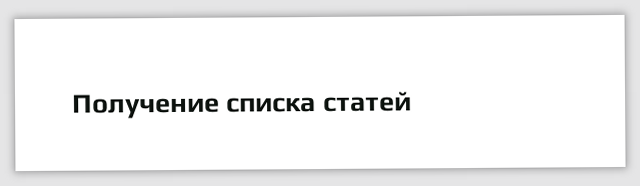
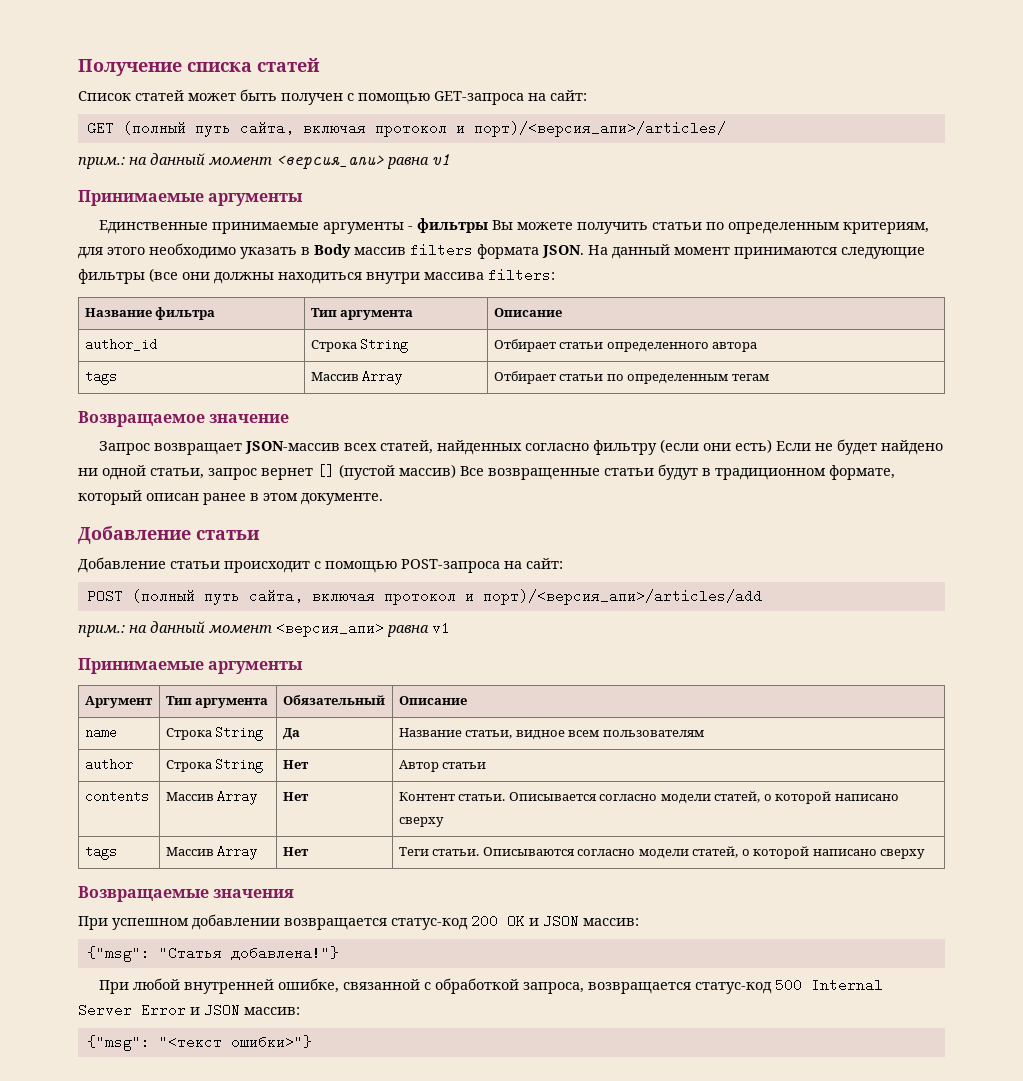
(412, 101) none -> [78,89,587,105] [86,119,726,137] [78,153,450,169] [78,190,304,206] [99,218,930,234] [78,243,925,259] [78,268,555,284] [84,307,216,320] [310,308,414,320] [493,308,562,317] [84,338,157,351] [310,338,409,353] [493,339,758,352] [84,370,117,385] [310,370,403,385] [493,371,769,384] [78,411,290,427] [99,439,944,455] [78,464,895,480] [78,490,383,505] [78,526,260,544] [78,557,563,573] [86,587,762,605] [78,619,450,637] [78,658,304,674] [84,696,153,708] [165,696,269,708] [282,695,385,705] [398,696,467,705] [84,726,117,739] [165,726,264,741] [282,728,300,740] [398,728,704,740] [84,758,133,771] [165,758,264,773] [282,760,309,769] [398,760,487,772] [84,790,149,803] [165,790,258,805] [282,792,309,801] [398,791,899,804] [398,817,444,827] [84,845,117,860] [165,845,258,860] [282,847,309,856] [398,846,926,859] [78,886,295,902] [78,914,639,930] [86,944,339,962] [99,978,884,994] [78,1003,300,1017] [86,1033,312,1051] // Список статей может быть получен с помощью GET-запроса на сайт: // GET (полный путь сайта, включая протокол и порт)/<версия_апи>/articles/ // прим.: на данный момент <версия_апи> равна v1 // Принимаемые аргументы // Единственные принимаемые аргументы - фильтры Вы можете получить статьи по определенным критериям, для этого необходимо указать в Body массив filters формата JSON. На данный момент принимаются следующие фильтры (все они должны находиться внутри массива filters: // Название фильтра | Тип аргумента | Описание // author_id | Строка String | Отбирает статьи определенного автора // tags | Массив Array | Отбирает статьи по определенным тегам // Возвращаемое значение // Запрос возвращает JSON-массив всех статей, найденных согласно фильтру (если они есть) Если не будет найдено ни одной статьи, запрос вернет [] (пустой массив) Все возвращенные статьи будут в традиционном формате, который описан ранее в этом документе. // Добавление статьи // Добавление статьи происходит с помощью POST-запроса на сайт: // POST (полный путь сайта, включая протокол и порт)/<версия_апи>/articles/add // прим.: на данный момент <версия_апи> равна v1 // Принимаемые аргументы // Аргумент | Тип аргумента | Обязательный | Описание // name | Строка String | Да | Название статьи, видное всем пользователям // author | Строка String | Нет | Автор статьи // contents | Массив Array | Нет | Контент статьи. Описывается согласно модели статей, о которой написано сверху // tags | Массив Array | Нет | Теги статьи. Описываются согласно модели статей, о которой написано сверху // Возвращаемые значения // При успешном добавлении возвращается статус-код 200 OK и JSON массив: // {"msg": "Статья добавлена!"} // При любой внутренней ошибке, связанной с обработкой запроса, возвращается статус-код 500 Internal Server Error и JSON массив: // {"msg": "<текст ошибки>"}

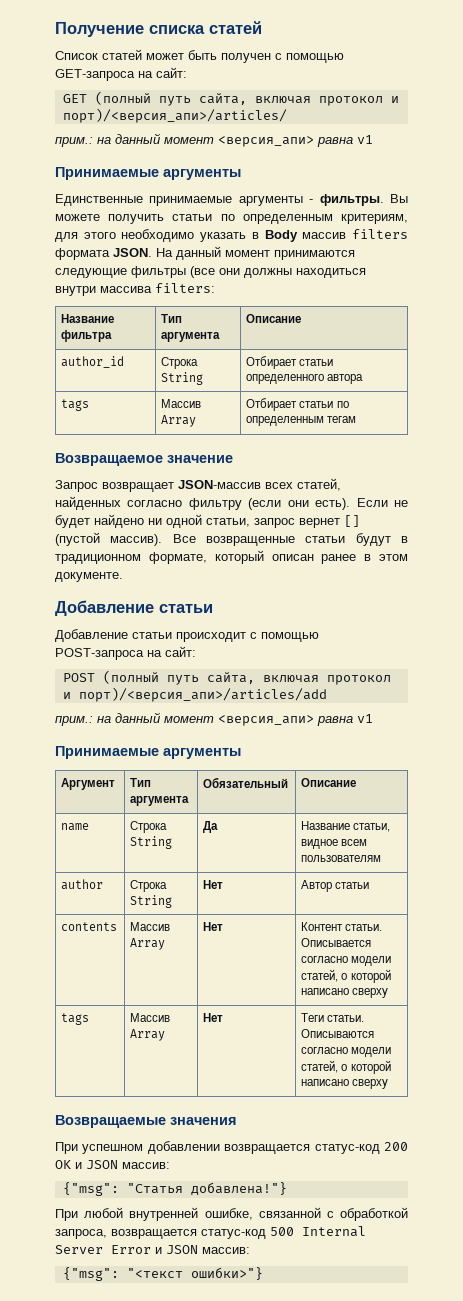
[417,218,489,233] фильтры -> [319,194,384,206] фильтры.
[735,439,773,453] есть) -> [315,498,351,510] есть).
[399,464,456,478] массив) -> [110,534,163,546] массив).

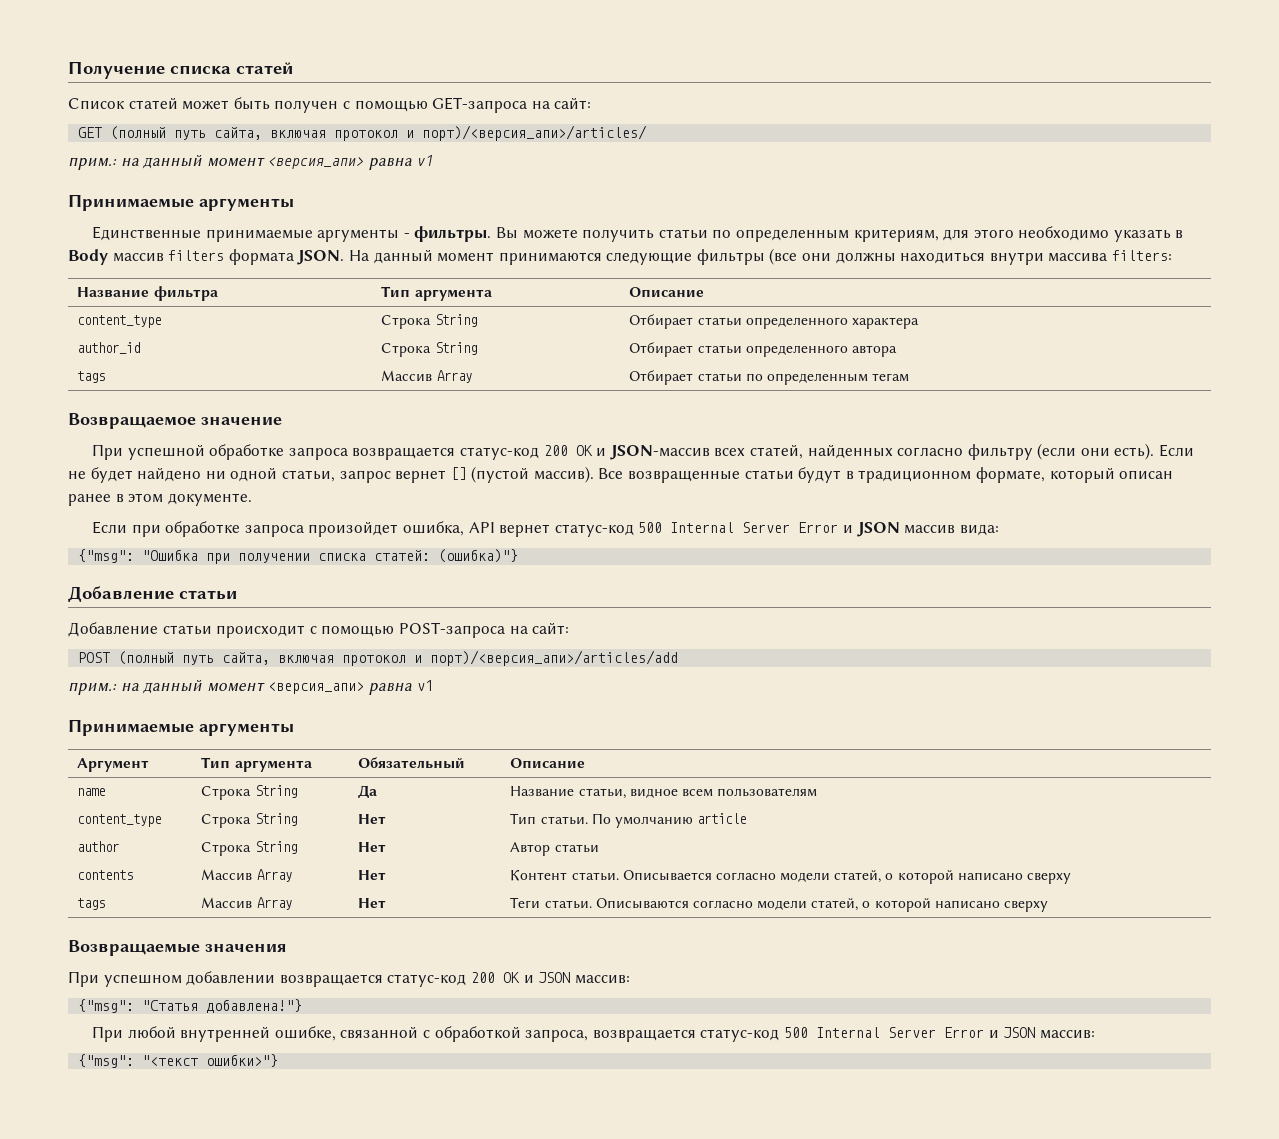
(302, 318) none -> [77,315,162,328] [381,314,477,329] [629,314,919,329] // content_type | Строка String | Отбирает статьи определенного характера
[55,480,174,492] Запрос возвращает -> [92,444,607,460] При успешной обработке запроса возвращается статус-код 200 OK и
(123, 577) none -> [92,521,999,537] [78,549,519,564] // Если при обработке запроса произойдет ошибка, API вернет статус-код 500 Internal Server Error и JSON массив вида: // {"msg": "Ошибка при получении списка статей: (ошибка)"}
(382, 858) none -> [77,814,162,827] [201,813,297,828] [358,814,387,824] [510,813,747,828] // content_type | Строка String | Нет | Тип статьи. По умолчанию article

